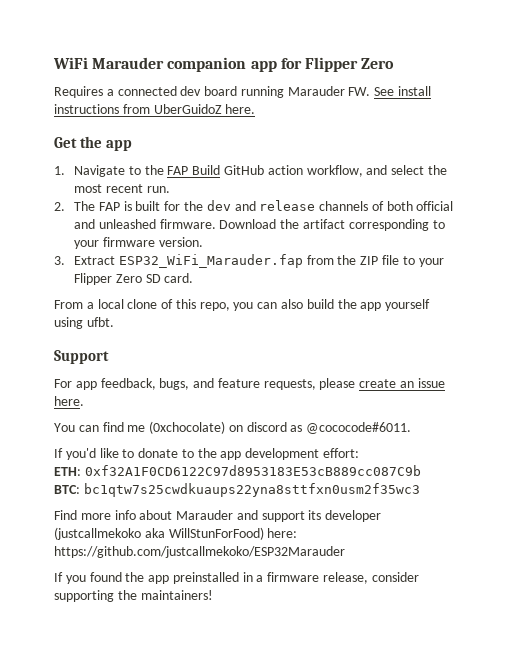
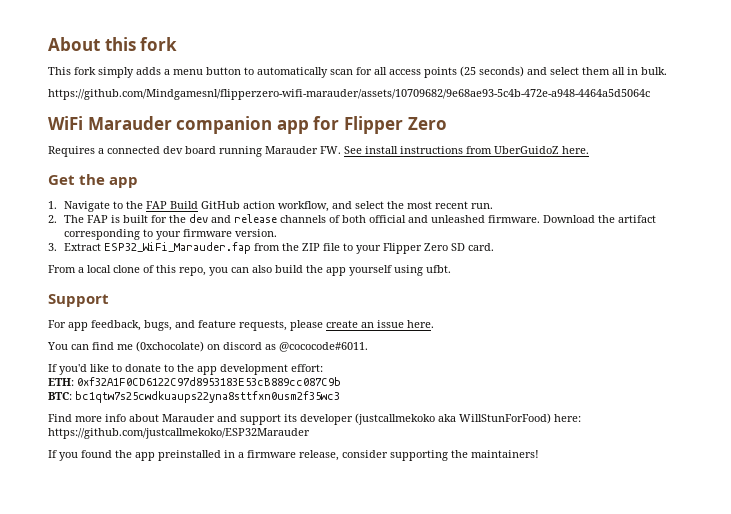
(53, 63) none -> [48,37,178,51] [48,66,667,78] [48,89,650,100] About this fork // This fork simply adds a menu button to automatically scan for all access points (25 seconds) and select them all in bulk. // https://github.com/Mindgamesnl/flipperzero-wifi-marauder/assets/10709682/9e68ae93-5c4b-472e-a948-4464a5d5064c //

